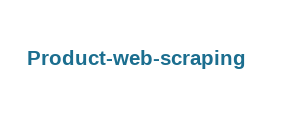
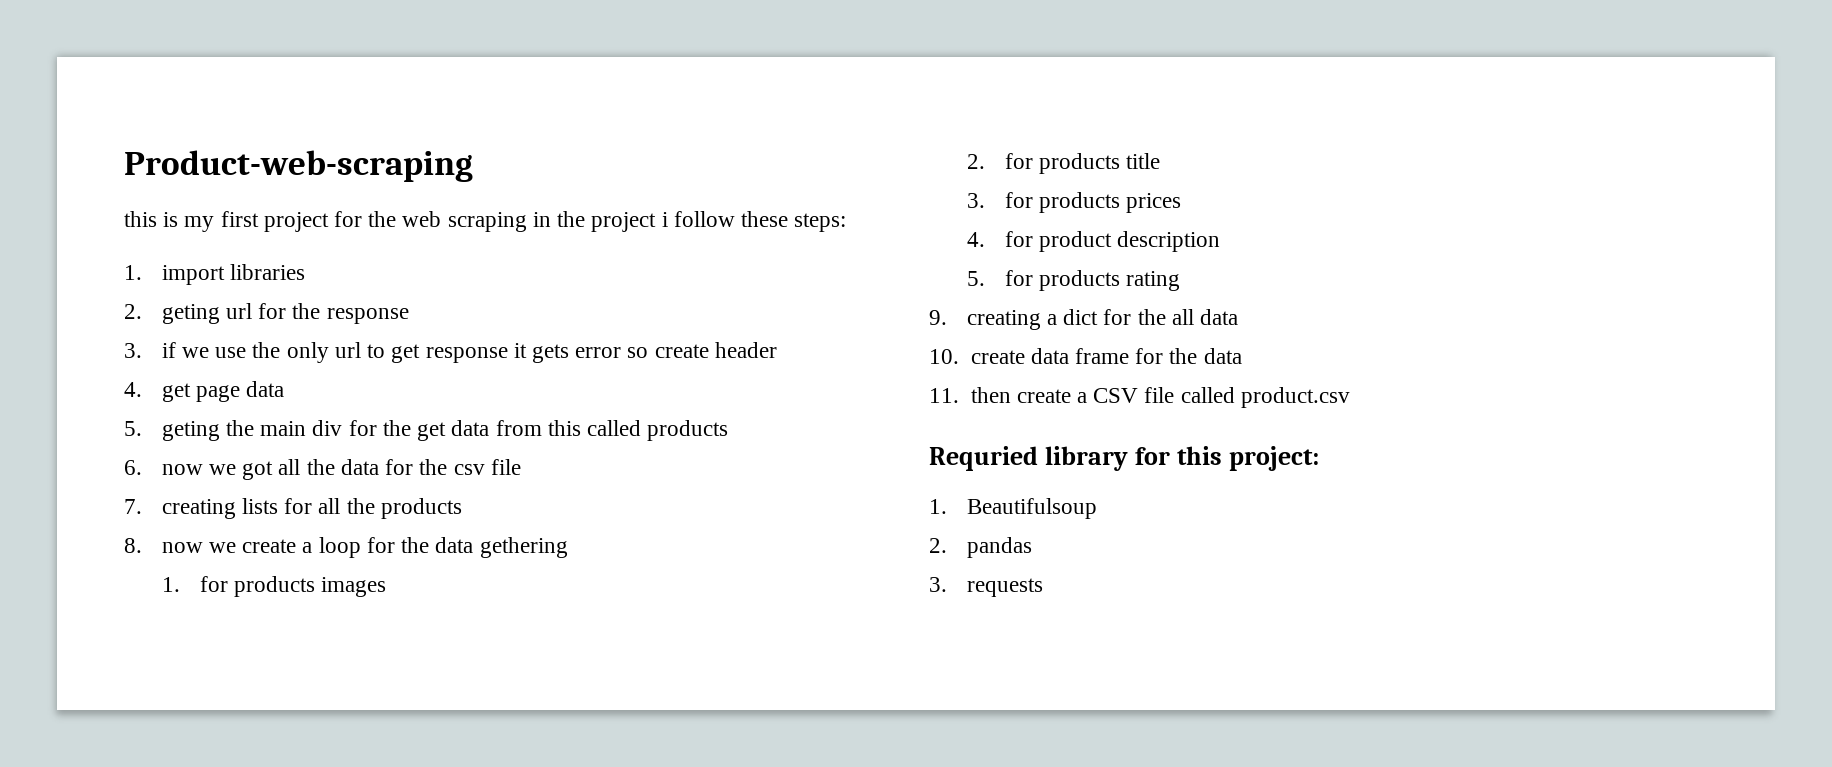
(246, 59) none -> [124,211,847,232] [124,264,306,285] [124,303,409,324] [124,342,777,363] [124,381,285,402] [124,420,729,441] [124,459,521,480] [124,498,462,519] [124,537,568,558] [161,576,387,597] [966,153,1161,174] [966,192,1182,213] [966,231,1221,252] [966,270,1181,291] [929,309,1239,330] [929,348,1242,364] [929,387,1350,408] [929,446,1319,471] [929,498,1097,519] [929,537,1032,558] [929,577,1043,597] // this is my first project for the web scraping in the project i follow these steps: // 1. import libraries // 2. geting url for the response // 3. if we use the only url to get response it gets error so create header // 4. get page data // 5. geting the main div for the get data from this called products // 6. now we got all the data for the csv file // 7. creating lists for all the products // 8. now we create a loop for the data gethering // 1. for products images // 2. for products title // 3. for products prices // 4. for product description // 5. for products rating // 9. creating a dict for the all data // 10. create data frame for the data // 11. then create a CSV file called product.csv // Requried library for this project: // 1. Beautifulsoup // 2. pandas // 3. requests

